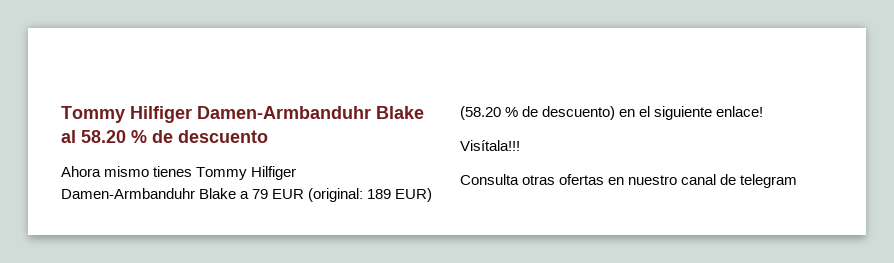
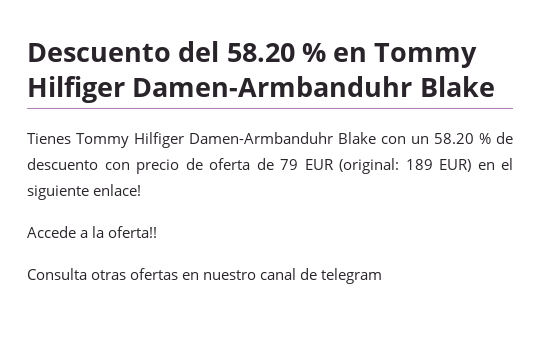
[61,106,424,123] [61,130,268,143] [61,166,297,180] [61,188,250,199] Tommy Hilfiger Damen-Armbanduhr Blake al 58.20 % de descuento // Ahora mismo tienes Tommy Hilfiger Damen-Armbanduhr Blake a -> [27,41,478,68] [27,76,495,103] [27,132,513,148] [27,158,274,174] Descuento del 58.20 % en Tommy Hilfiger Damen-Armbanduhr Blake // Tienes Tommy Hilfiger Damen-Armbanduhr Blake con un 58.20 % de descuento con precio de oferta de
[460,106,616,120] (58.20 % de descuento) -> (471, 165) none
[460,140,520,151] Visítala!!! -> [27,226,158,238] Accede a la oferta!!

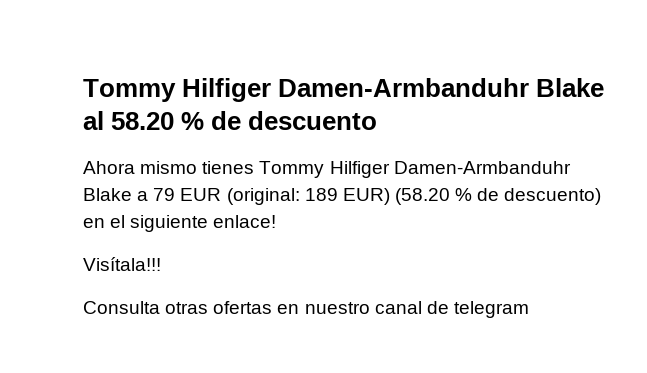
[27,41,478,68] [27,76,495,103] [27,132,513,148] [27,158,274,174] Descuento del 58.20 % en Tommy Hilfiger Damen-Armbanduhr Blake // Tienes Tommy Hilfiger Damen-Armbanduhr Blake con un 58.20 % de descuento con precio de oferta de -> [83,78,605,102] [83,111,378,130] [83,161,571,178] [83,188,149,201] Tommy Hilfiger Damen-Armbanduhr Blake al 58.20 % de descuento // Ahora mismo tienes Tommy Hilfiger Damen-Armbanduhr Blake a
(471, 165) none -> [394,188,602,205] (58.20 % de descuento)
[27,226,158,238] Accede a la oferta!! -> [83,257,161,271] Visítala!!!

